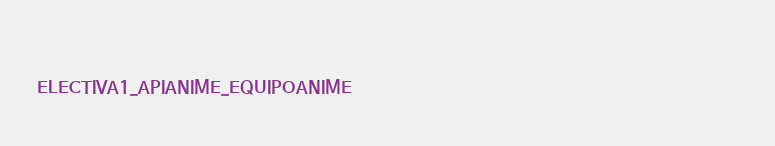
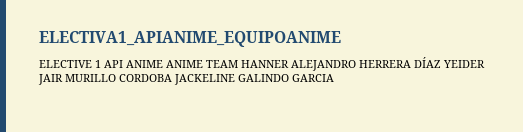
(352, 87) none -> [39,57,485,71] [38,74,334,85] // ELECTIVE 1 API ANIME ANIME TEAM HANNER ALEJANDRO HERRERA DÍAZ YEIDER JAIR MURILLO CORDOBA JACKELINE GALINDO GARCIA

